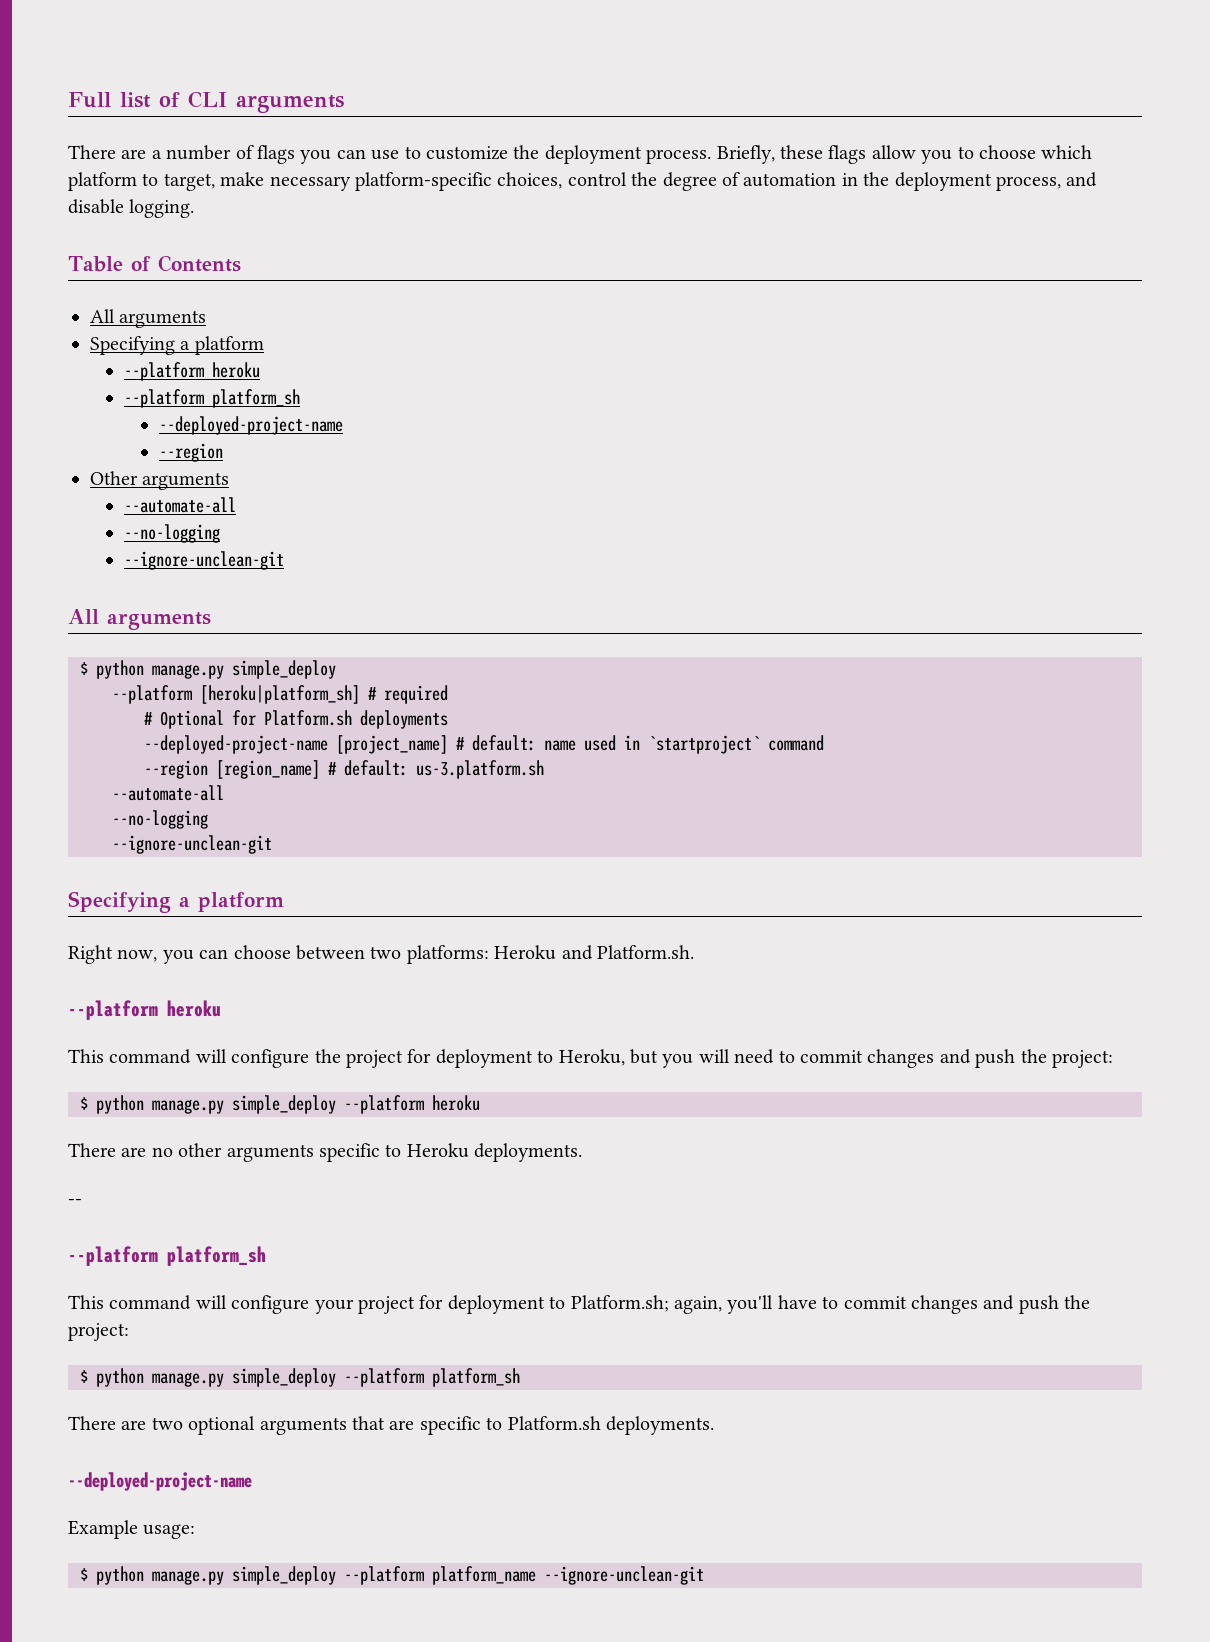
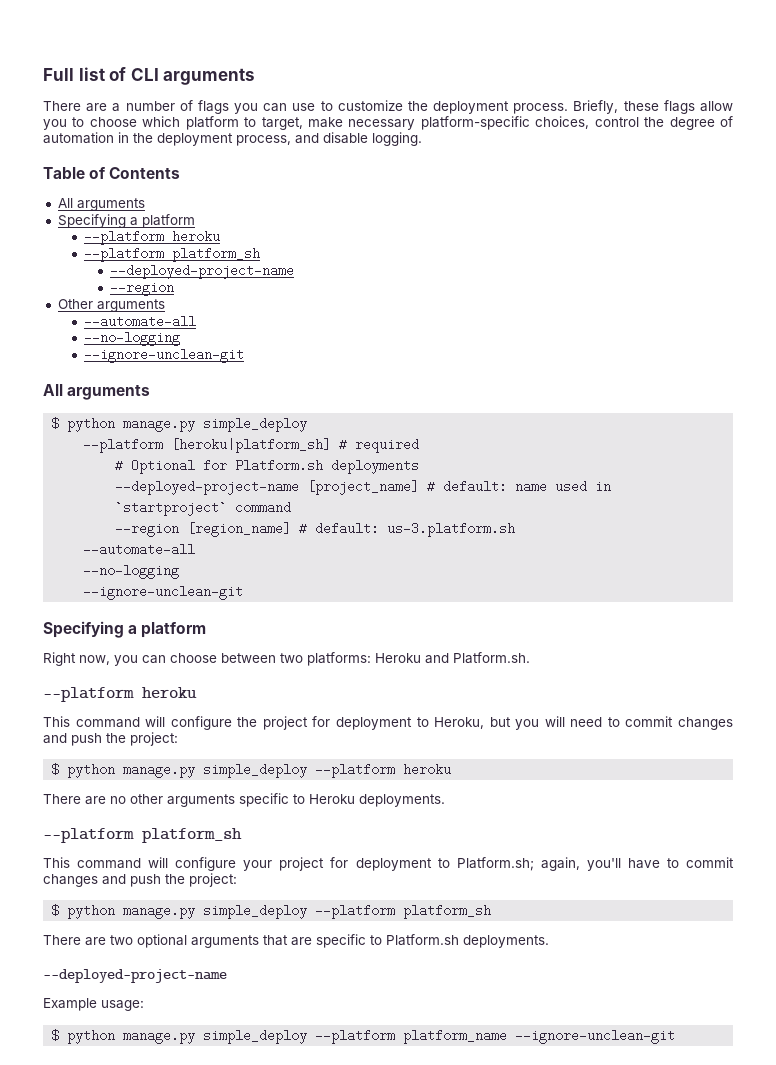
[68,1199,82,1205] // -- -> (445, 800) none

